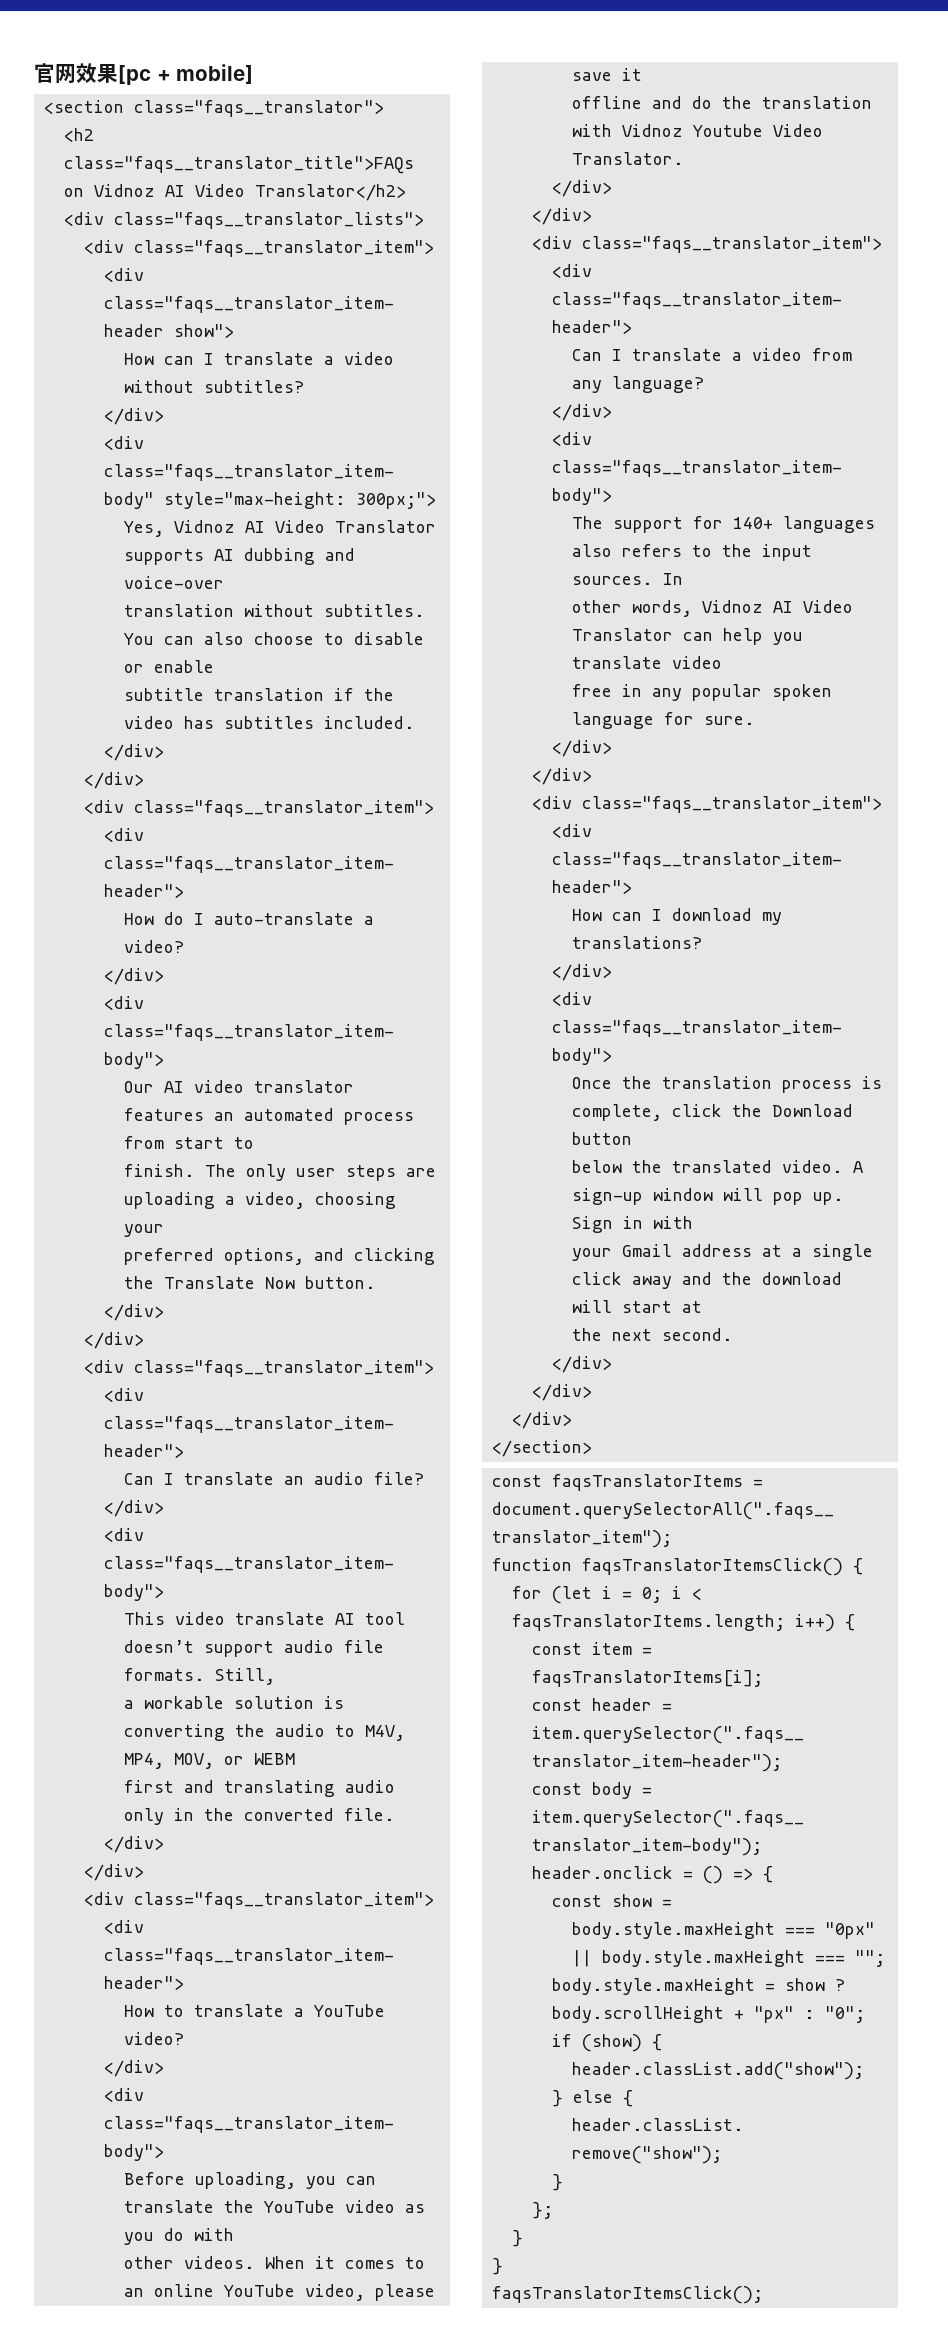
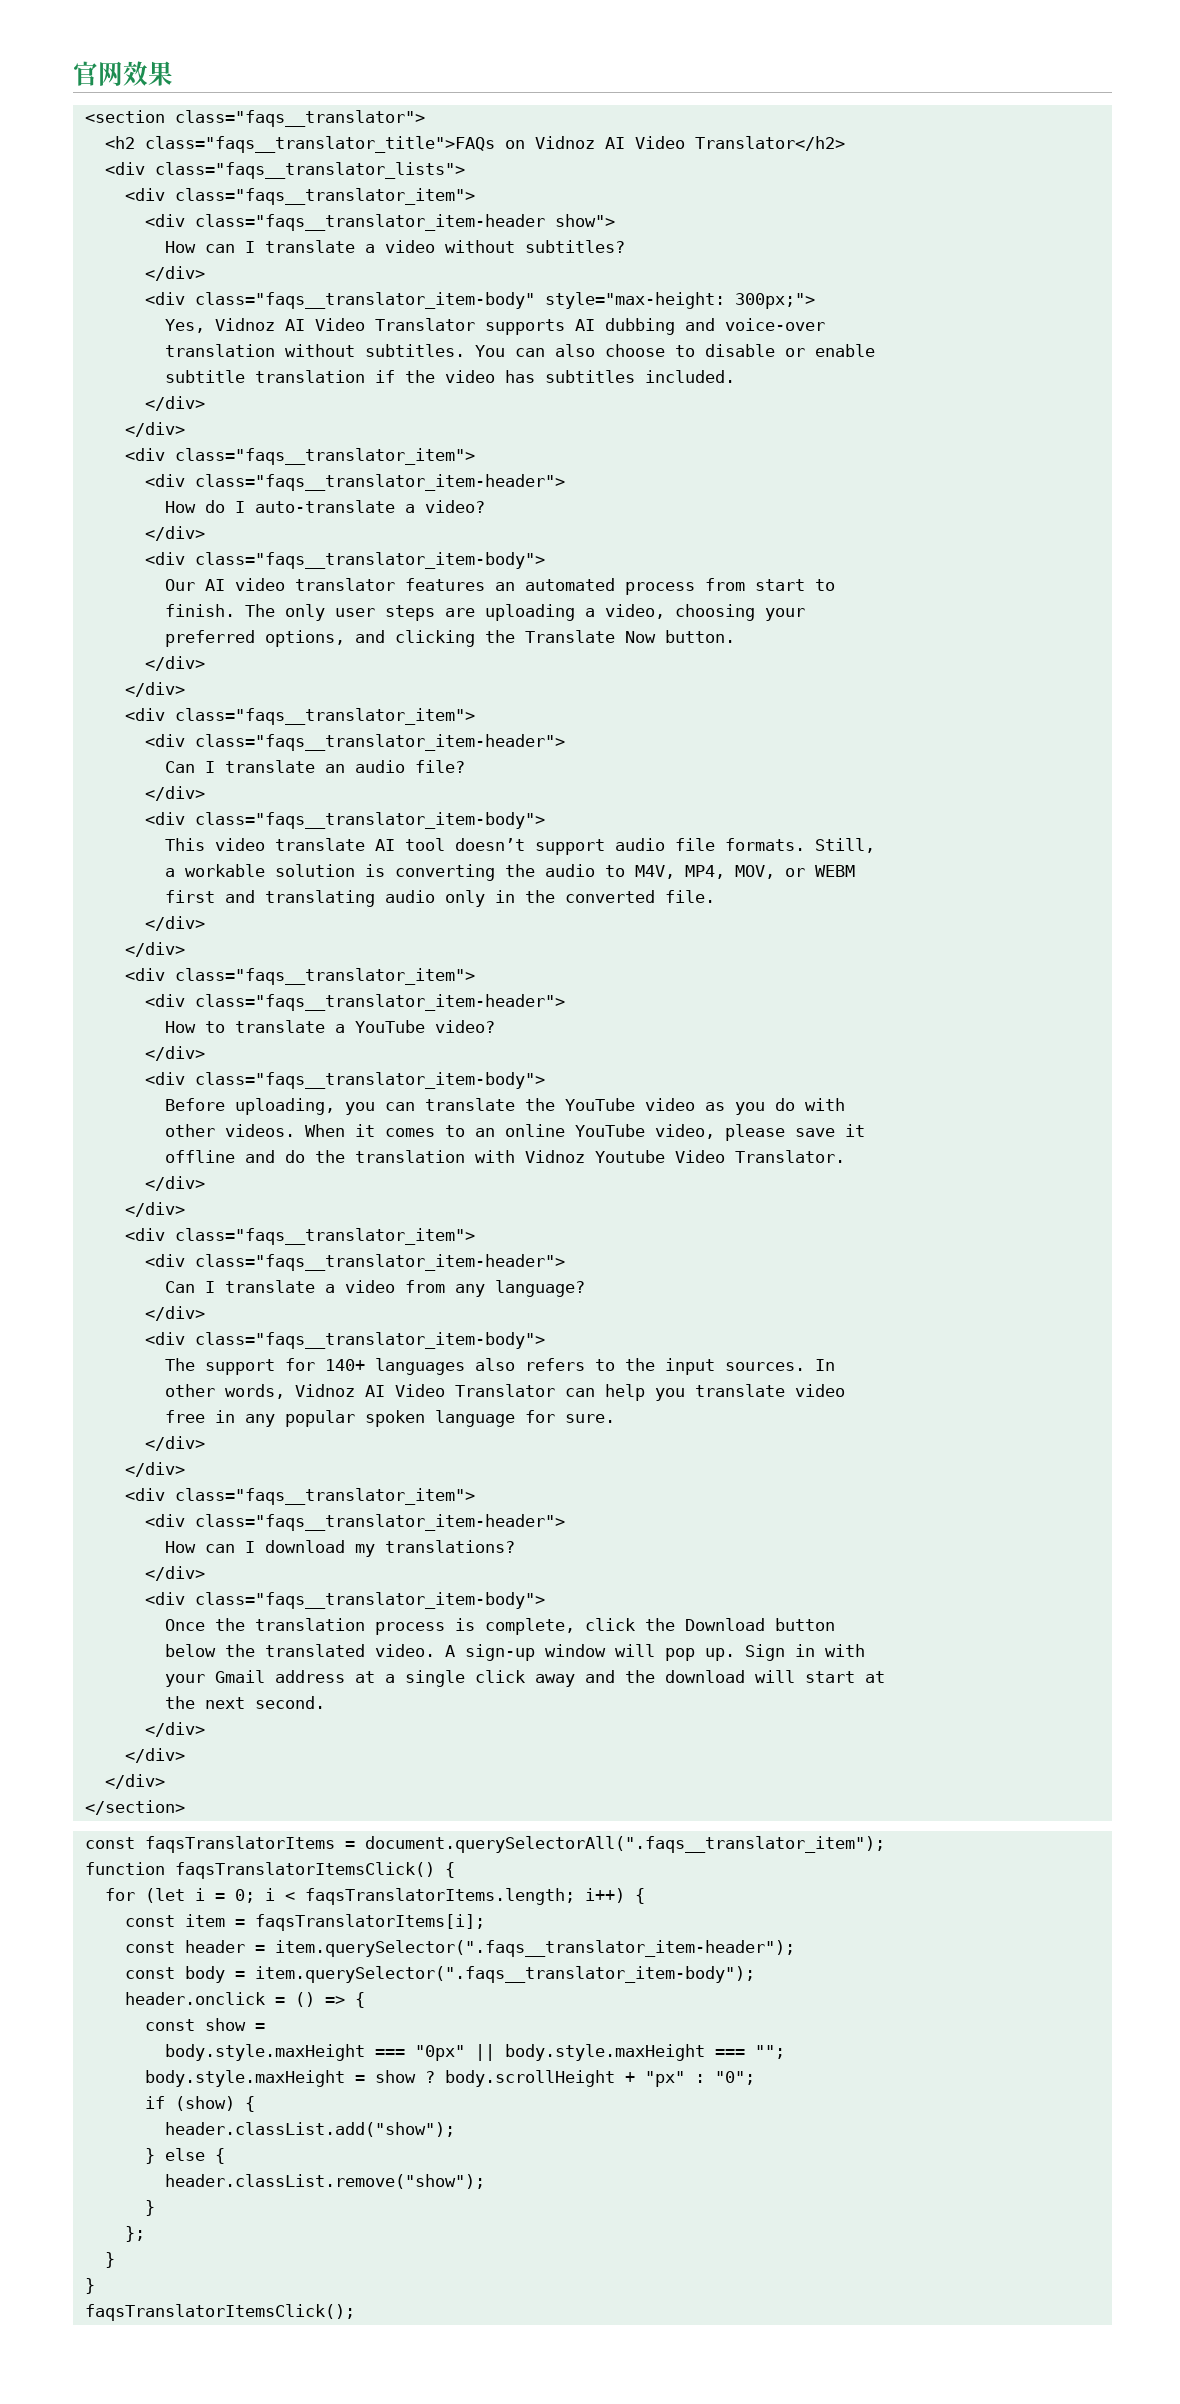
[118,64,254,85] [pc + mobile] -> (173, 73) none

